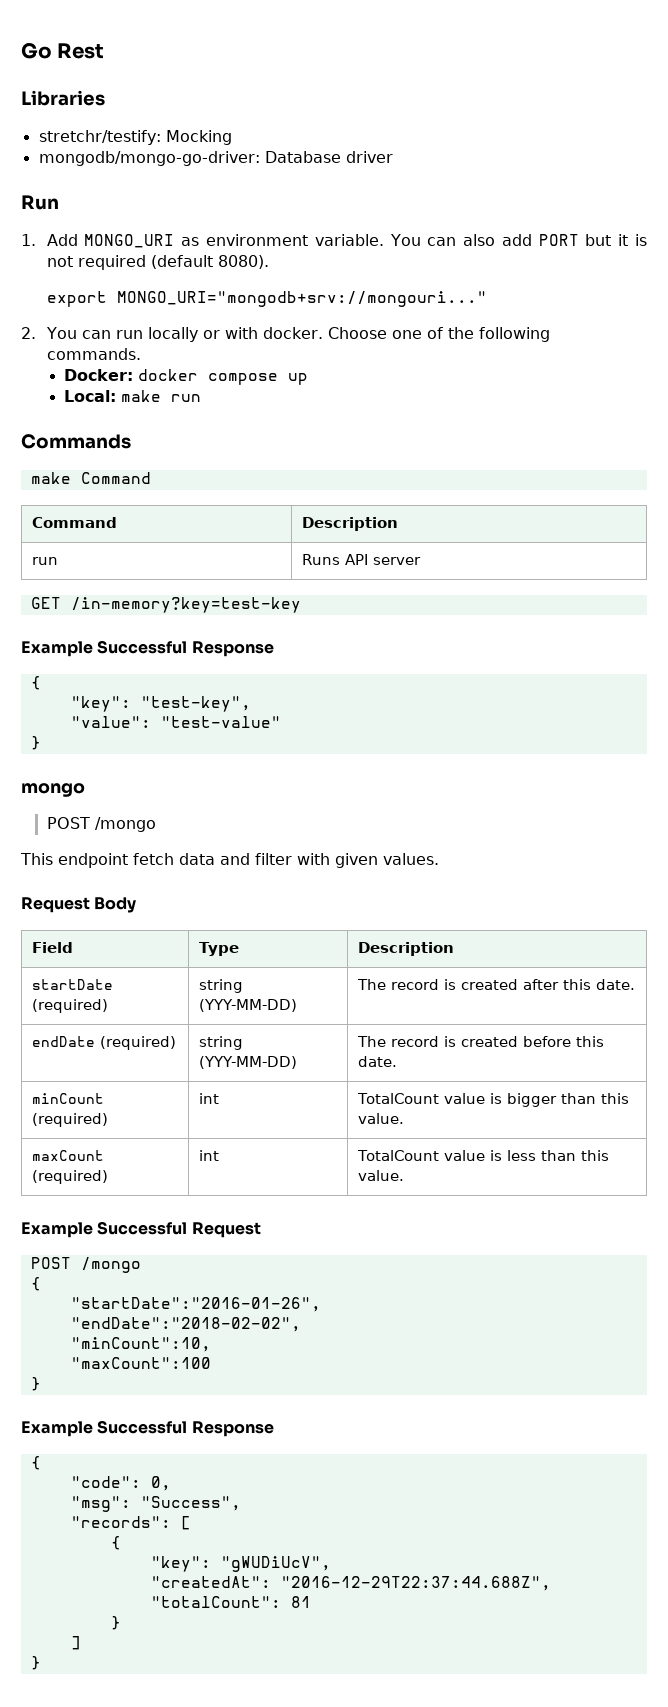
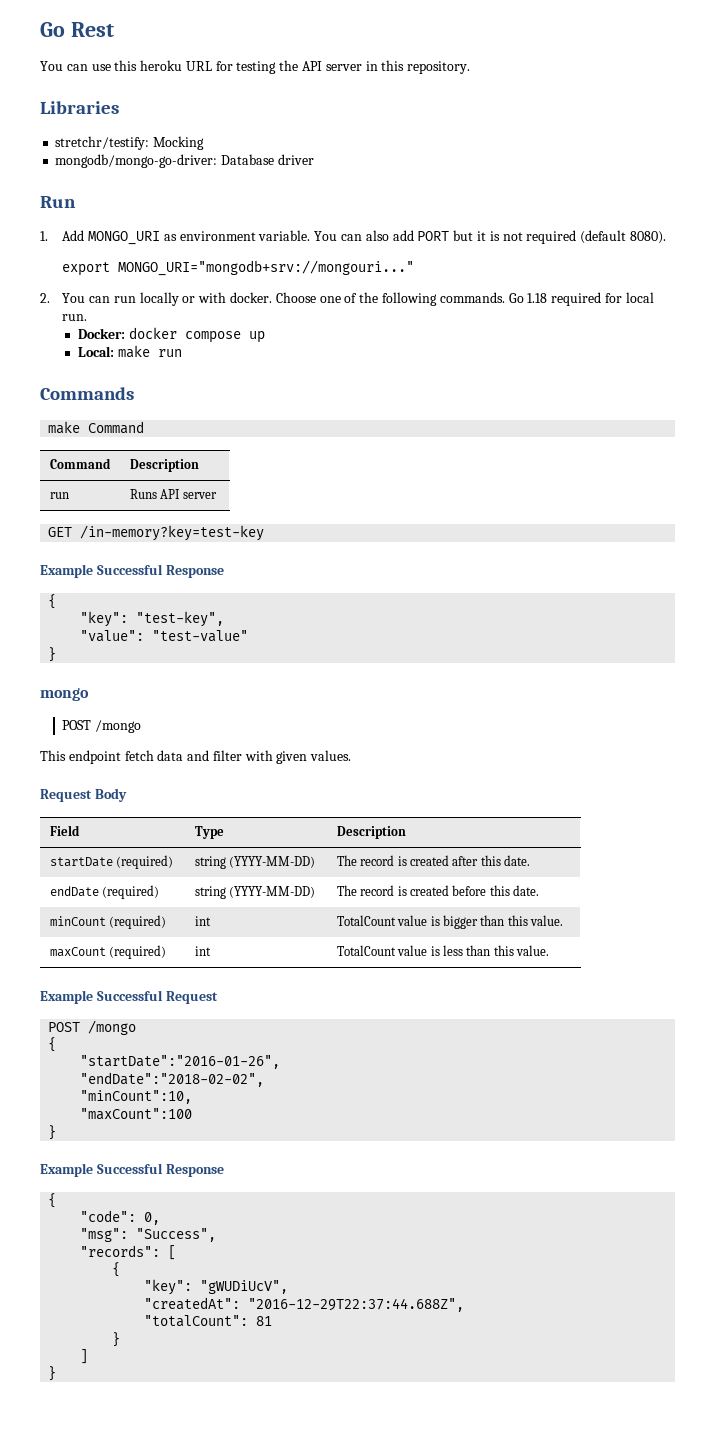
(105, 51) none -> [40,60,471,74] // You can use this heroku URL for testing the API server in this repository.
(141, 354) none -> [508,292,654,306] [62,314,88,321] Go 1.18 required for local run.
[198,999,298,1012] (YYY-MM-DD) -> [229,856,316,868] (YYYY-MM-DD)
[198,1056,298,1069] (YYY-MM-DD) -> [229,886,316,898] (YYYY-MM-DD)

